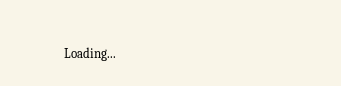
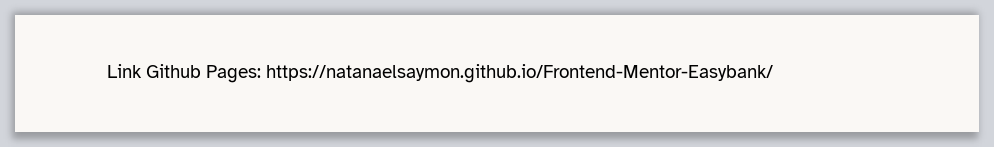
[64,47,116,61] Loading... -> [107,64,774,83] Link Github Pages: https://natanaelsaymon.github.io/Frontend-Mentor-Easybank/

